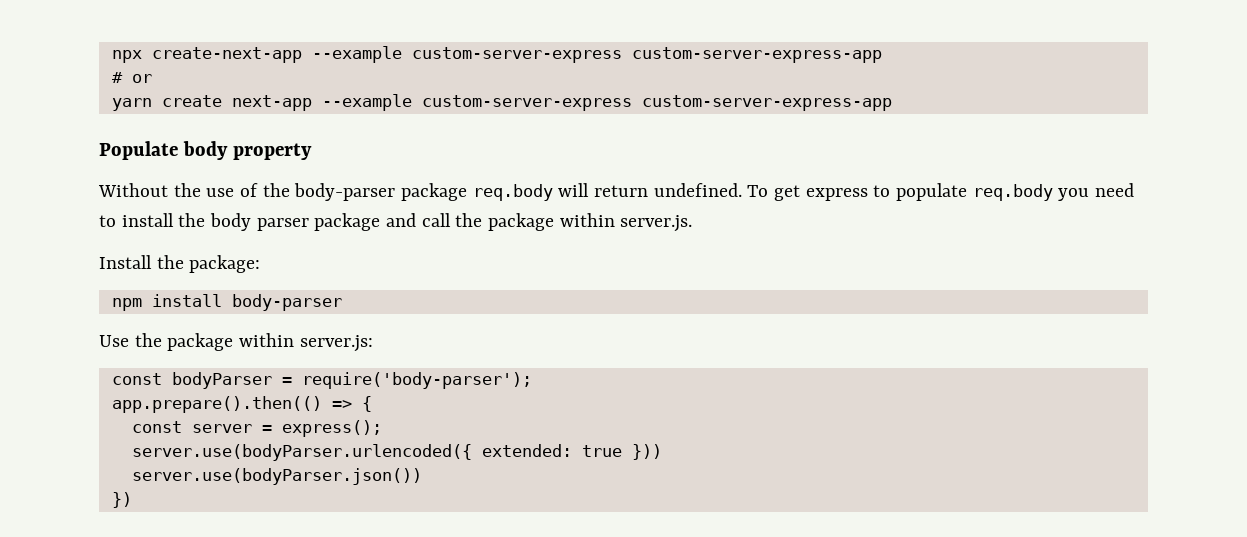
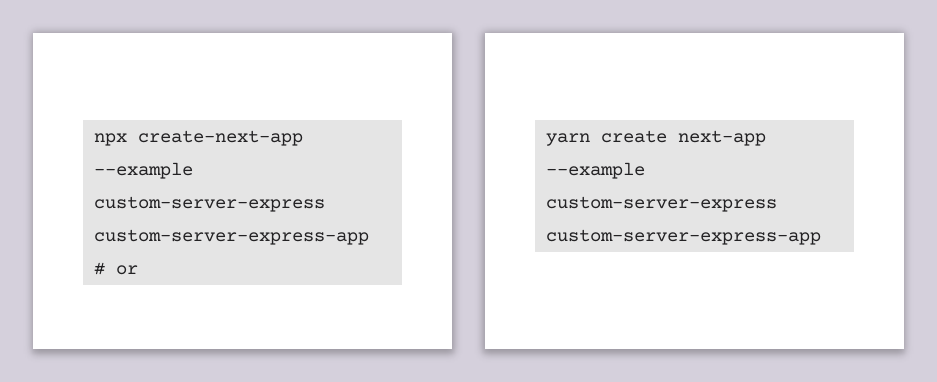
[99,141,312,160] [98,183,1135,201] [99,213,693,232] [99,255,261,273] [111,294,342,311] [99,333,373,352] [111,372,532,389] [111,396,372,413] [131,420,382,437] [131,444,662,461] [131,468,422,485] [111,492,132,508] // Populate body property // Without the use of the body-parser package req.body will return undefined. To get express to populate req.body you need to install the body parser package and call the package within server.js. // Install the package: // npm install body-parser // Use the package within server.js: // const bodyParser = require('body-parser'); // app.prepare().then(() => { // const server = express(); // server.use(bodyParser.urlencoded({ extended: true })) // server.use(bodyParser.json()) // }) -> (821, 237) none

